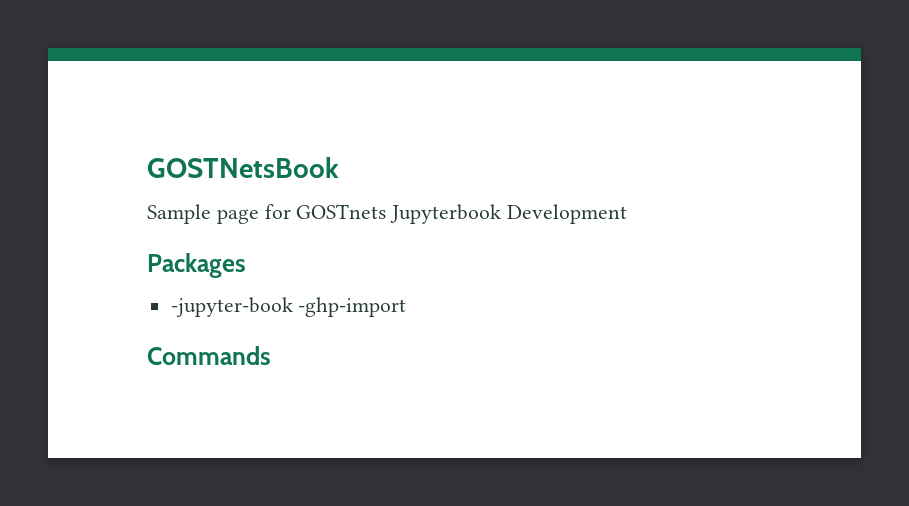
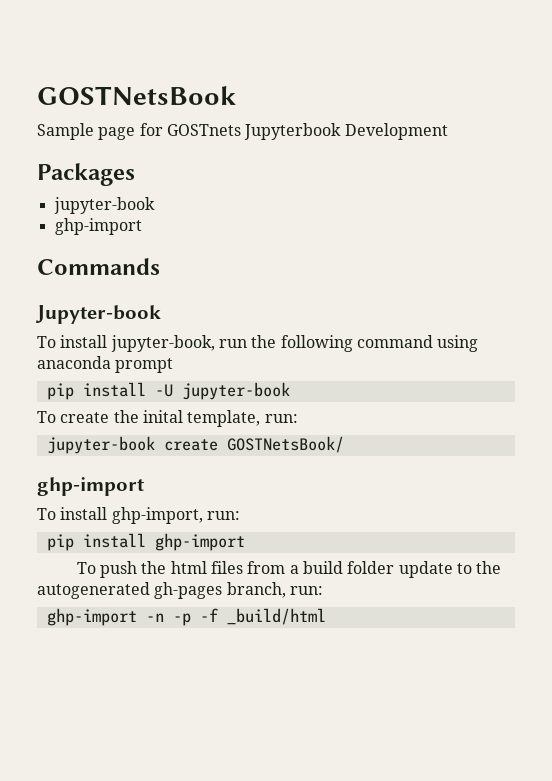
[170,297,407,317] -jupyter-book -ghp-import -> [53,197,155,214] [54,218,142,235] jupyter-book // ghp-import
(271, 355) none -> [35,305,161,324] [37,335,479,352] [37,356,174,373] [46,382,290,400] [37,410,298,427] [46,436,344,454] [37,477,144,496] [37,507,240,524] [46,533,245,551] [76,561,502,578] [37,582,323,599] [46,608,326,626] // Jupyter-book // To install jupyter-book, run the following command using anaconda prompt // pip install -U jupyter-book // To create the inital template, run: // jupyter-book create GOSTNetsBook/ // ghp-import // To install ghp-import, run: // pip install ghp-import // To push the html files from a build folder update to the autogenerated gh-pages branch, run: // ghp-import -n -p -f _build/html

